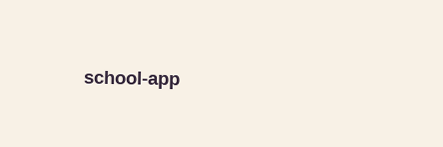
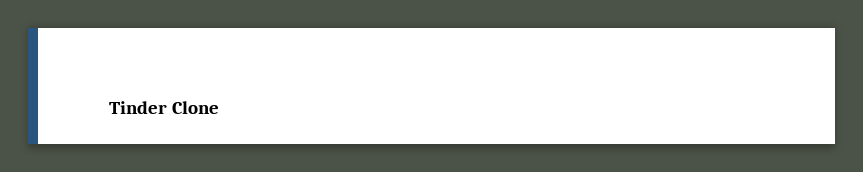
[83,70,181,90] school-app -> [109,101,219,114] Tinder Clone

